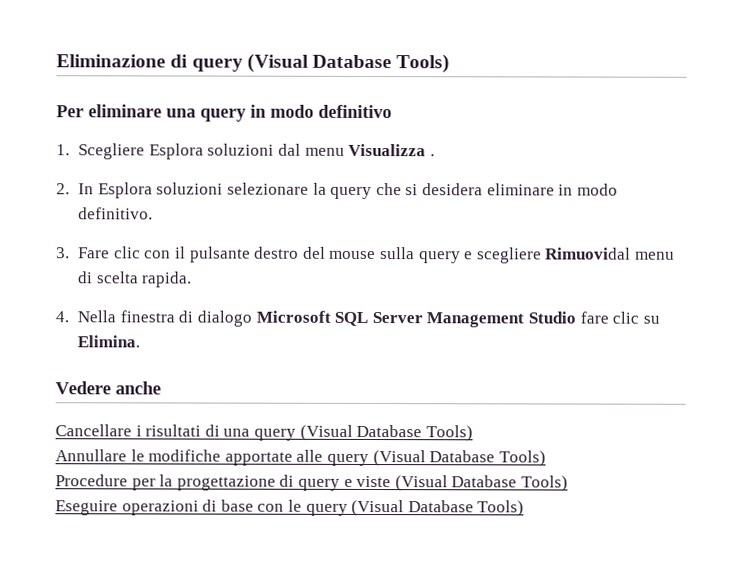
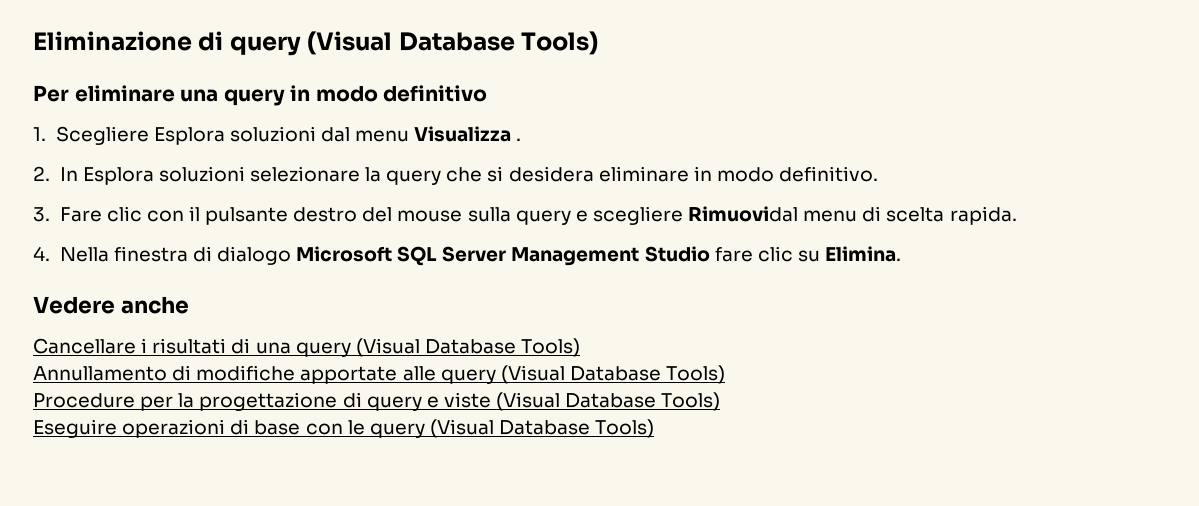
[55,449,145,462] Annullare le -> [33,365,192,381] Annullamento di

